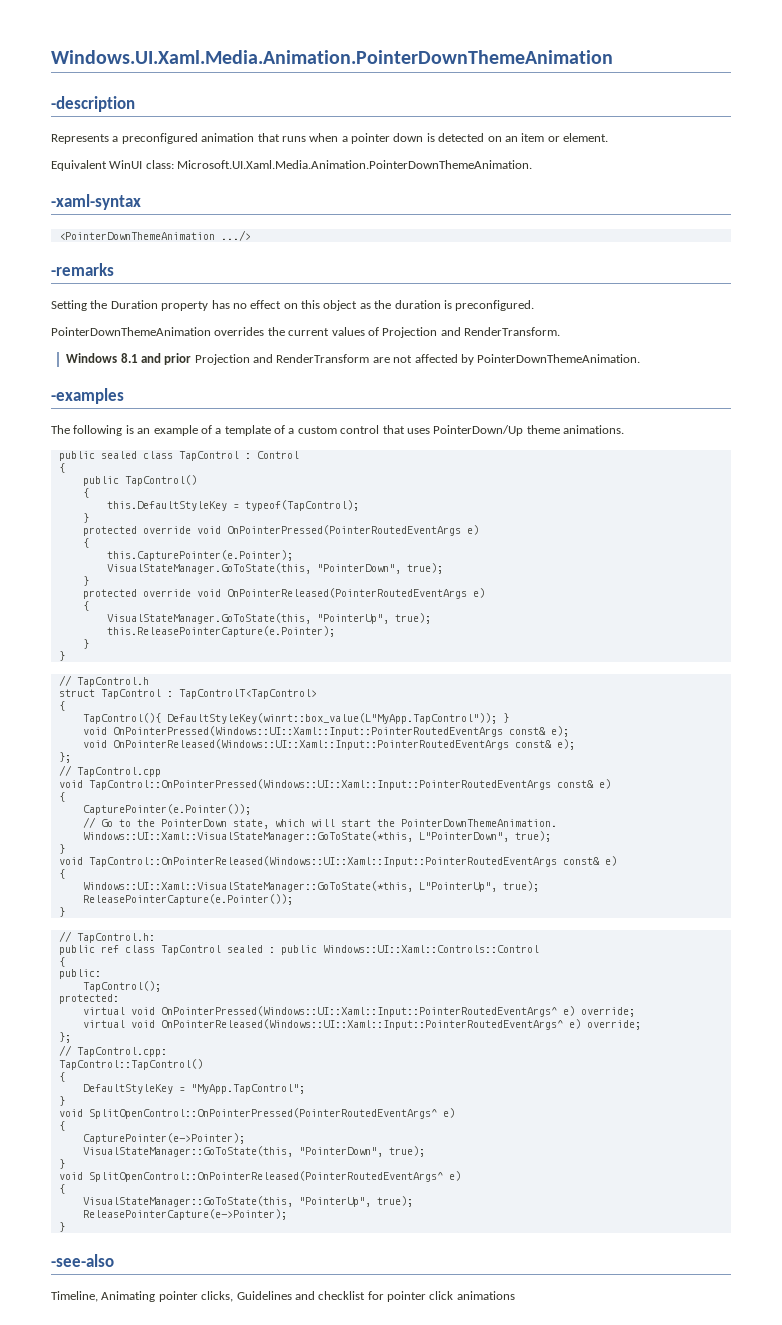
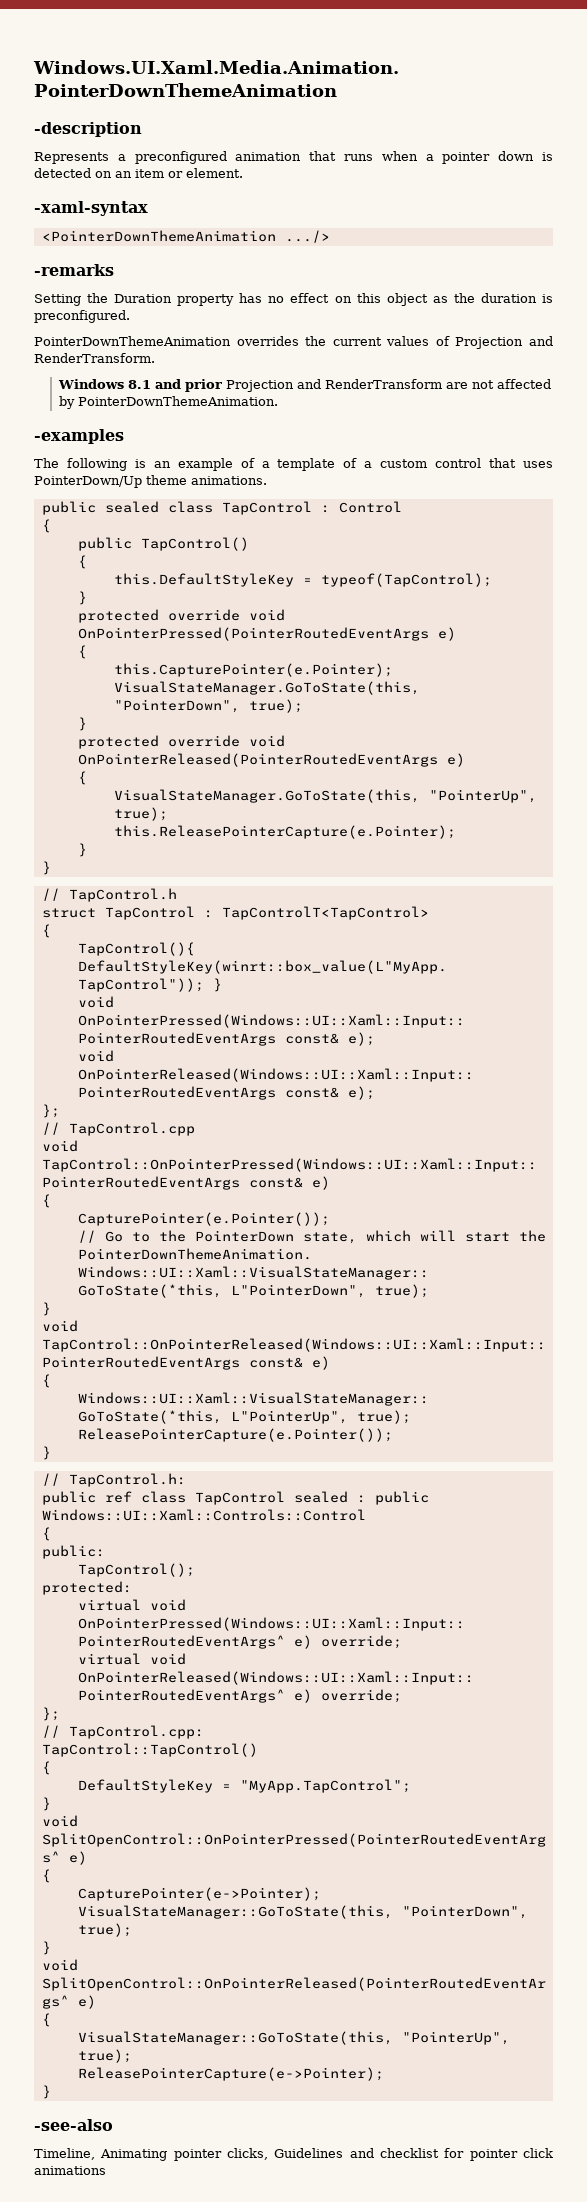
[51,160,533,171] // Equivalent WinUI class: Microsoft.UI.Xaml.Media.Animation.PointerDownThemeAnimation. -> (243, 173) none

